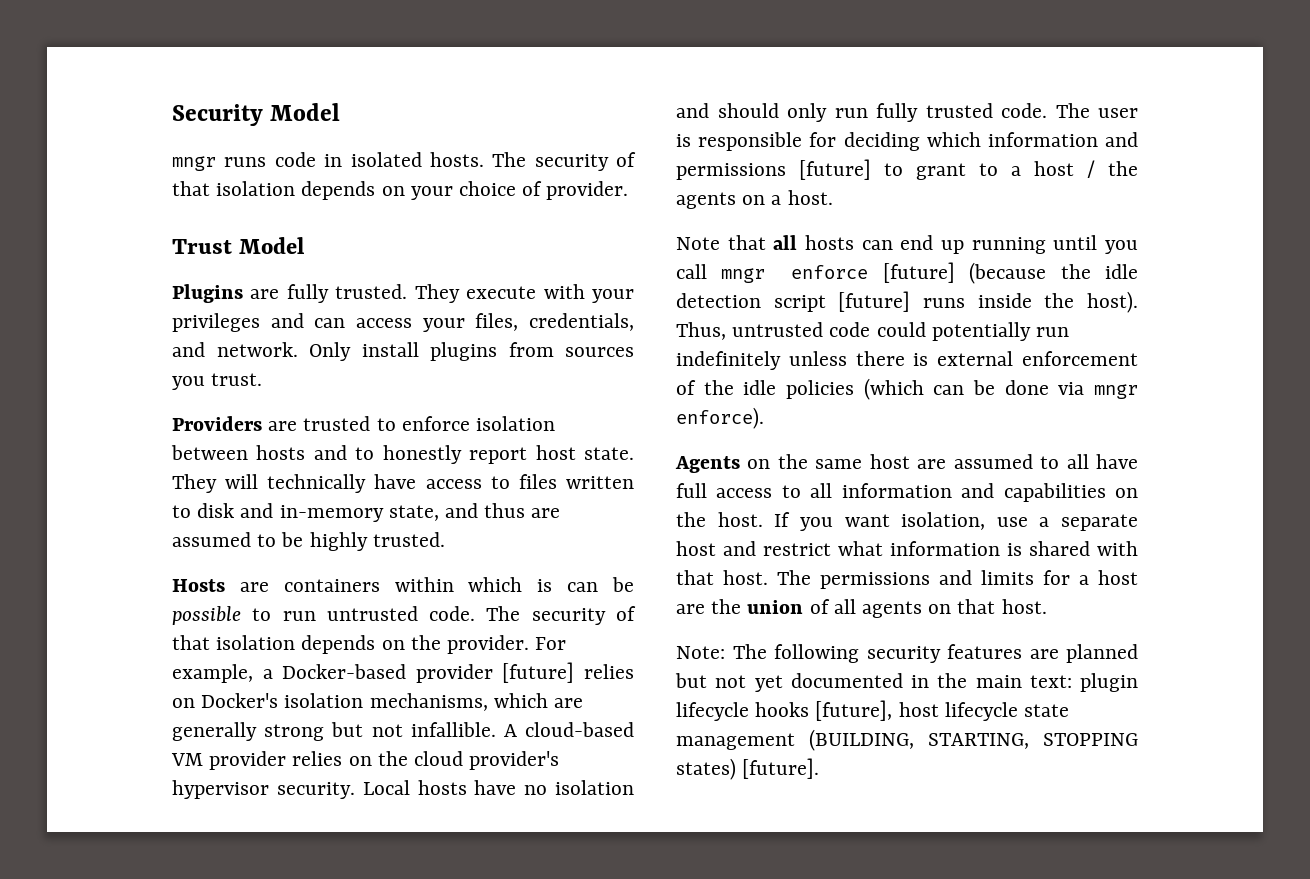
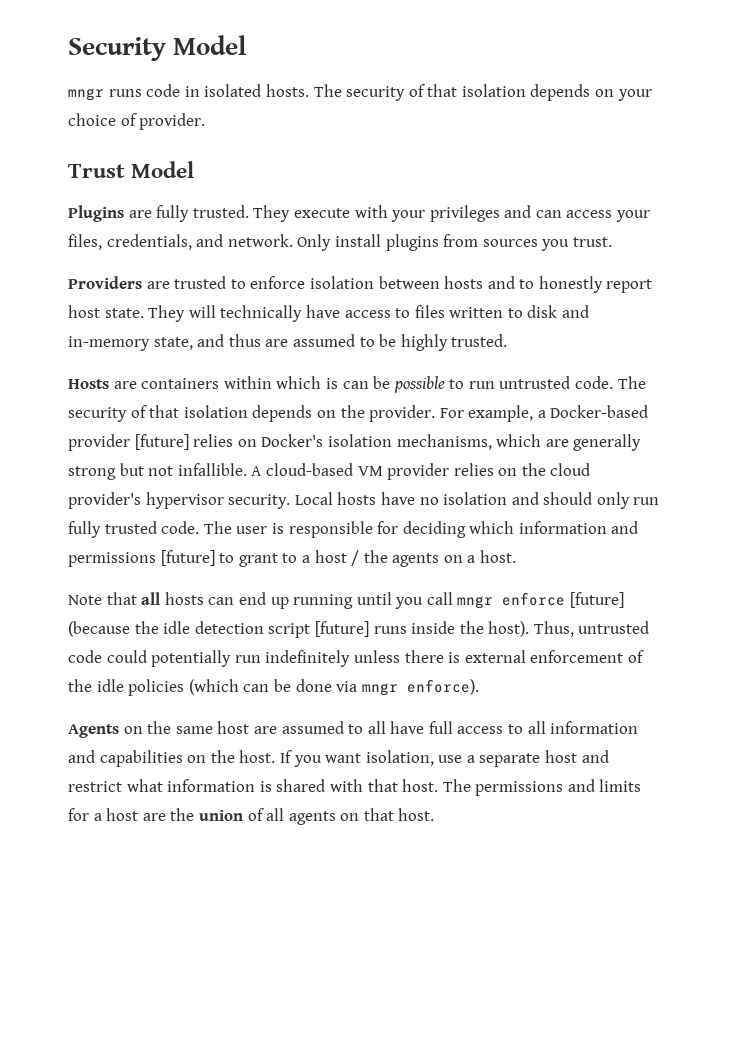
[676,644,1138,663] [675,673,1138,692] [676,700,1070,721] [676,729,1138,751] [676,758,820,780] // Note: The following security features are planned but not yet documented in the main text: plugin lifecycle hooks [future], host lifecycle state management (BUILDING, STARTING, STOPPING states) [future]. -> (435, 814) none

